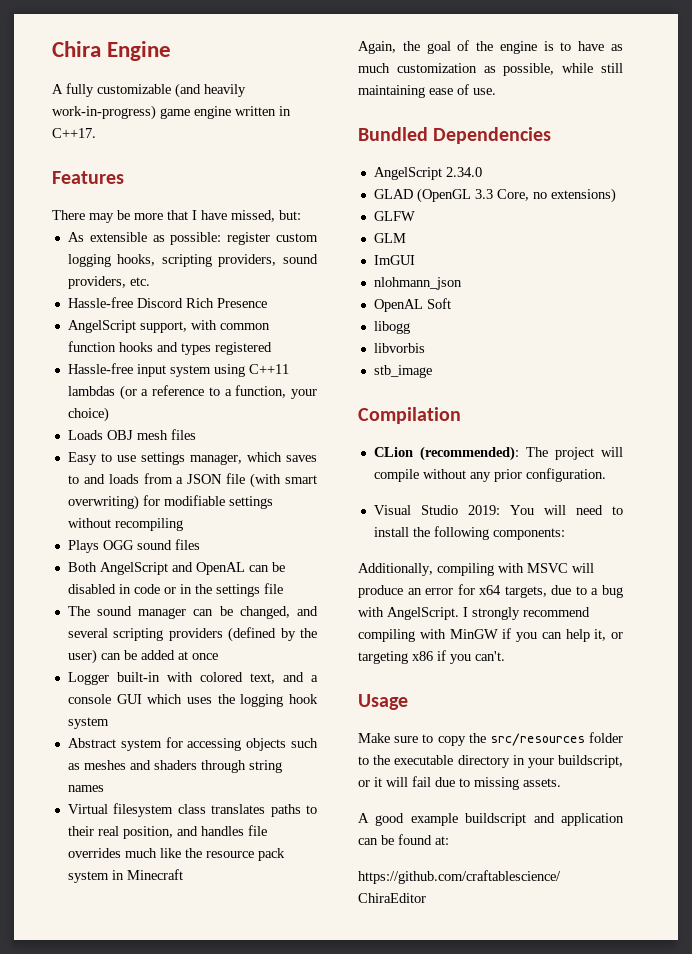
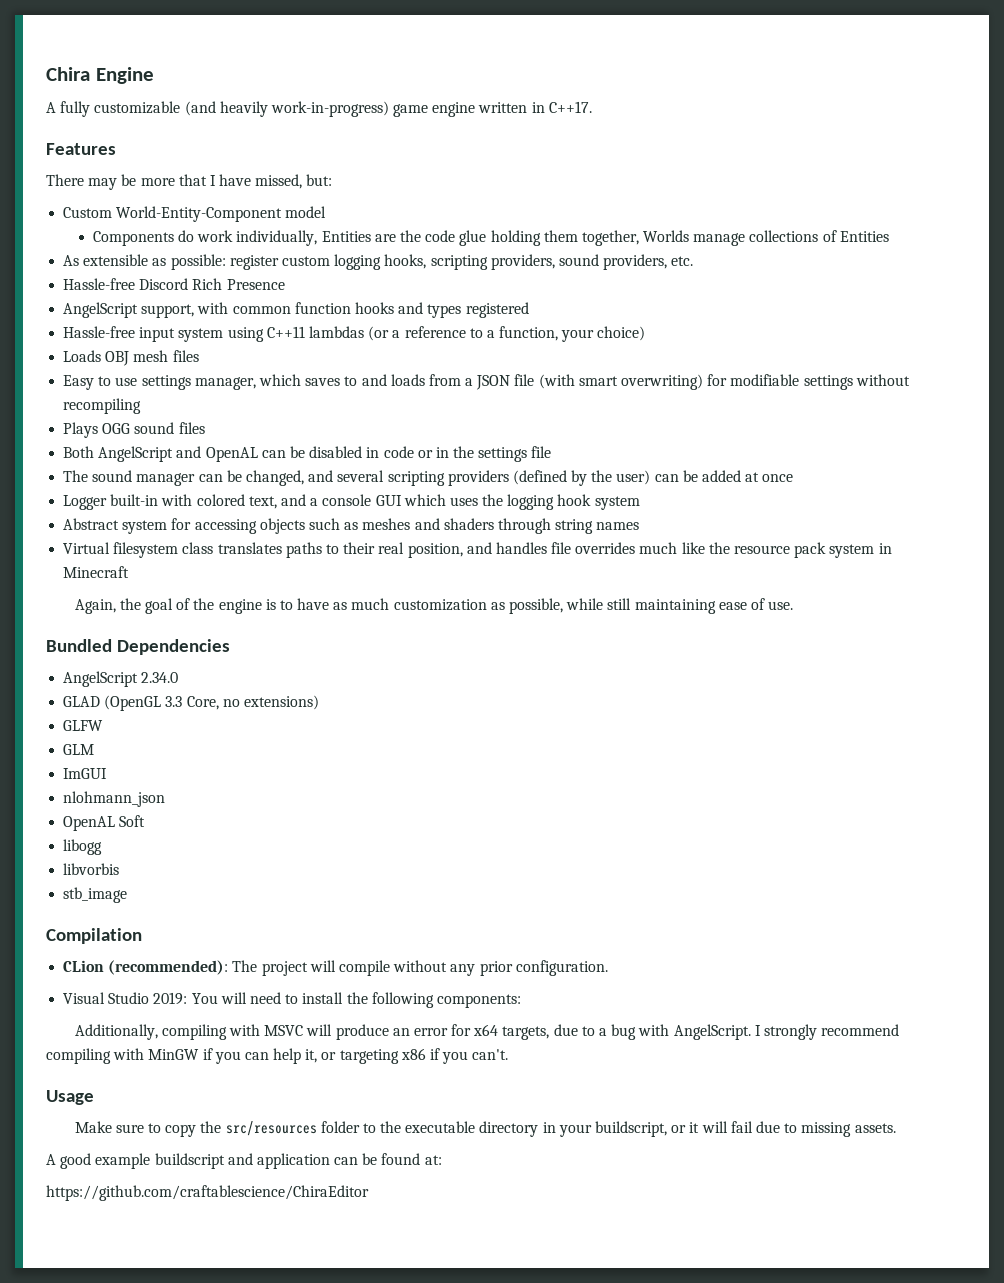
(301, 215) none -> [63,206,327,222] [92,230,889,246] // Custom World-Entity-Component model // Components do work individually, Entities are the code glue holding them together, Worlds manage collections of Entities

